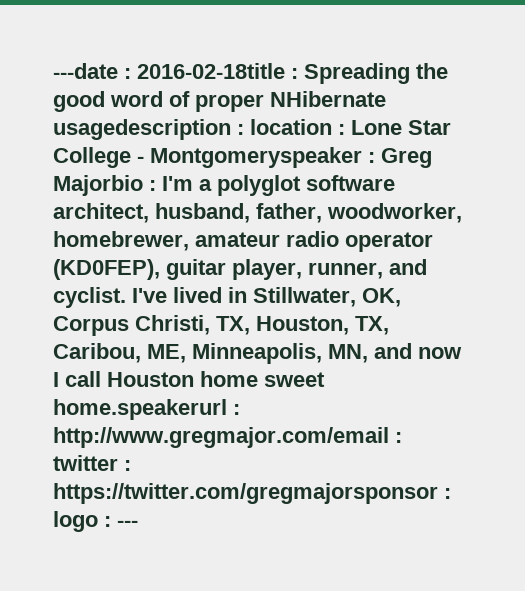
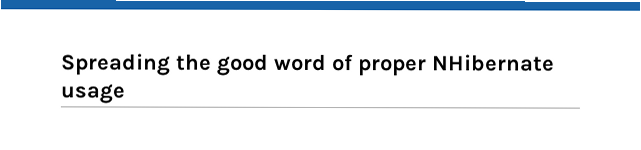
[53,63,298,79] ---date : 2016-02-18title : -> (60, 64) none
[53,119,451,140] [53,147,432,168] [53,175,395,196] [53,203,462,223] [53,231,433,252] [53,259,427,280] [53,287,401,308] [53,315,389,336] [53,343,462,364] [53,371,325,387] [53,399,240,420] [53,427,402,448] [53,455,131,471] [53,483,451,504] [53,511,138,532] usagedescription : location : Lone Star College - Montgomeryspeaker : Greg Majorbio : I'm a polyglot software architect, husband, father, woodworker, homebrewer, amateur radio operator (KD0FEP), guitar player, runner, and cyclist. I've lived in Stillwater, OK, Corpus Christi, TX, Houston, TX, Caribou, ME, Minneapolis, MN, and now I call Houston home sweet home.speakerurl : http://www.gregmajor.com/email : twitter : https://twitter.com/gregmajorsponsor : logo : --- -> [60,83,125,104] usage

